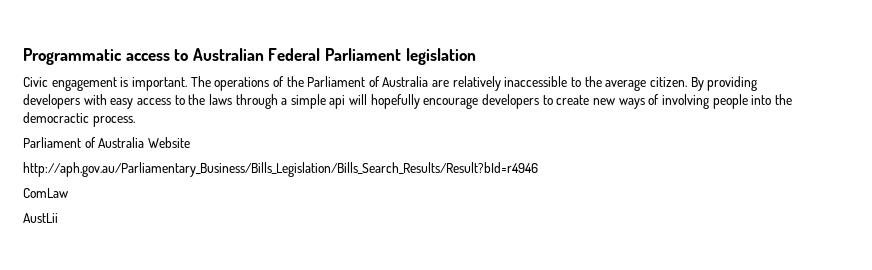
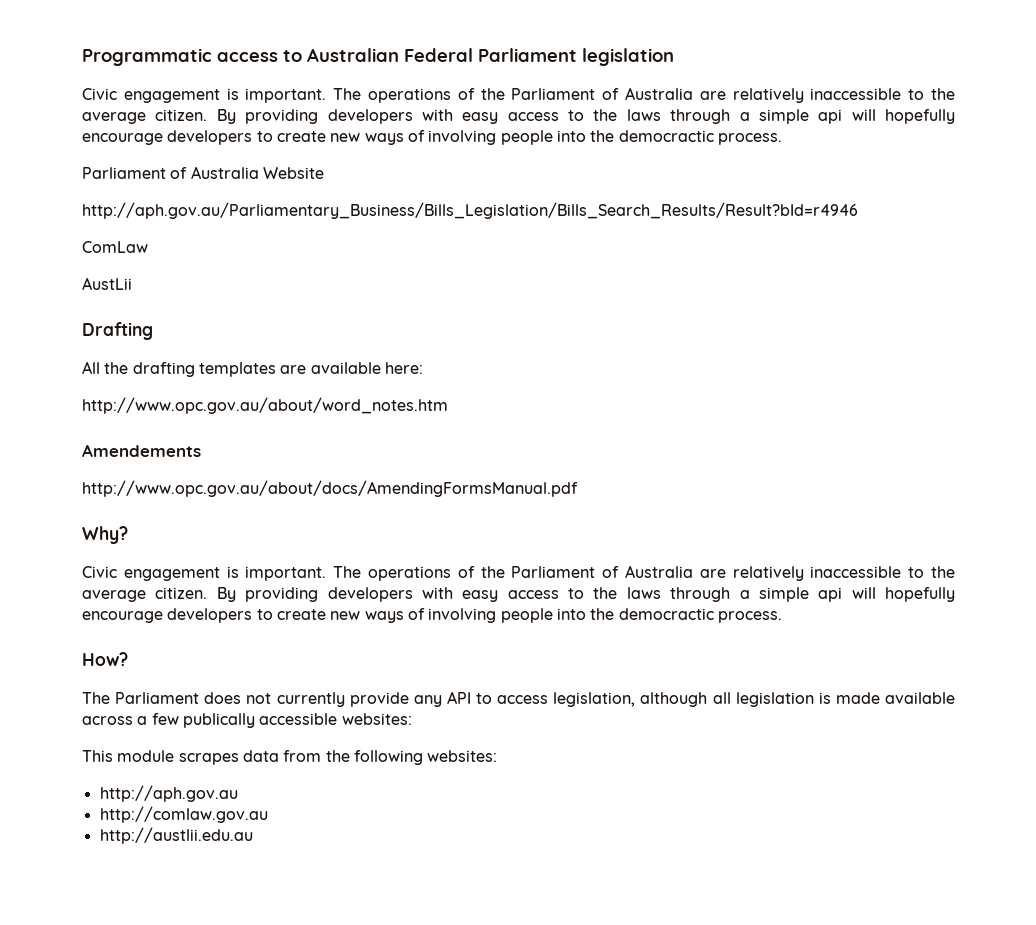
(58, 218) none -> [82,322,153,340] [82,361,423,377] [82,397,448,414] [82,444,201,457] [82,480,578,497] [82,526,128,544] [82,565,955,581] [82,587,955,602] [82,608,782,623] [82,652,128,666] [82,691,955,707] [82,713,412,728] [82,750,498,765] [99,785,238,802] [99,806,268,823] [99,827,253,844] // Drafting // All the drafting templates are available here: // http://www.opc.gov.au/about/word_notes.htm // Amendements // http://www.opc.gov.au/about/docs/AmendingFormsManual.pdf // Why? // Civic engagement is important. The operations of the Parliament of Australia are relatively inaccessible to the average citizen. By providing developers with easy access to the laws through a simple api will hopefully encourage developers to create new ways of involving people into the democractic process. // How? // The Parliament does not currently provide any API to access legislation, although all legislation is made available across a few publically accessible websites: // This module scrapes data from the following websites: // http://aph.gov.au // http://comlaw.gov.au // http://austlii.edu.au

